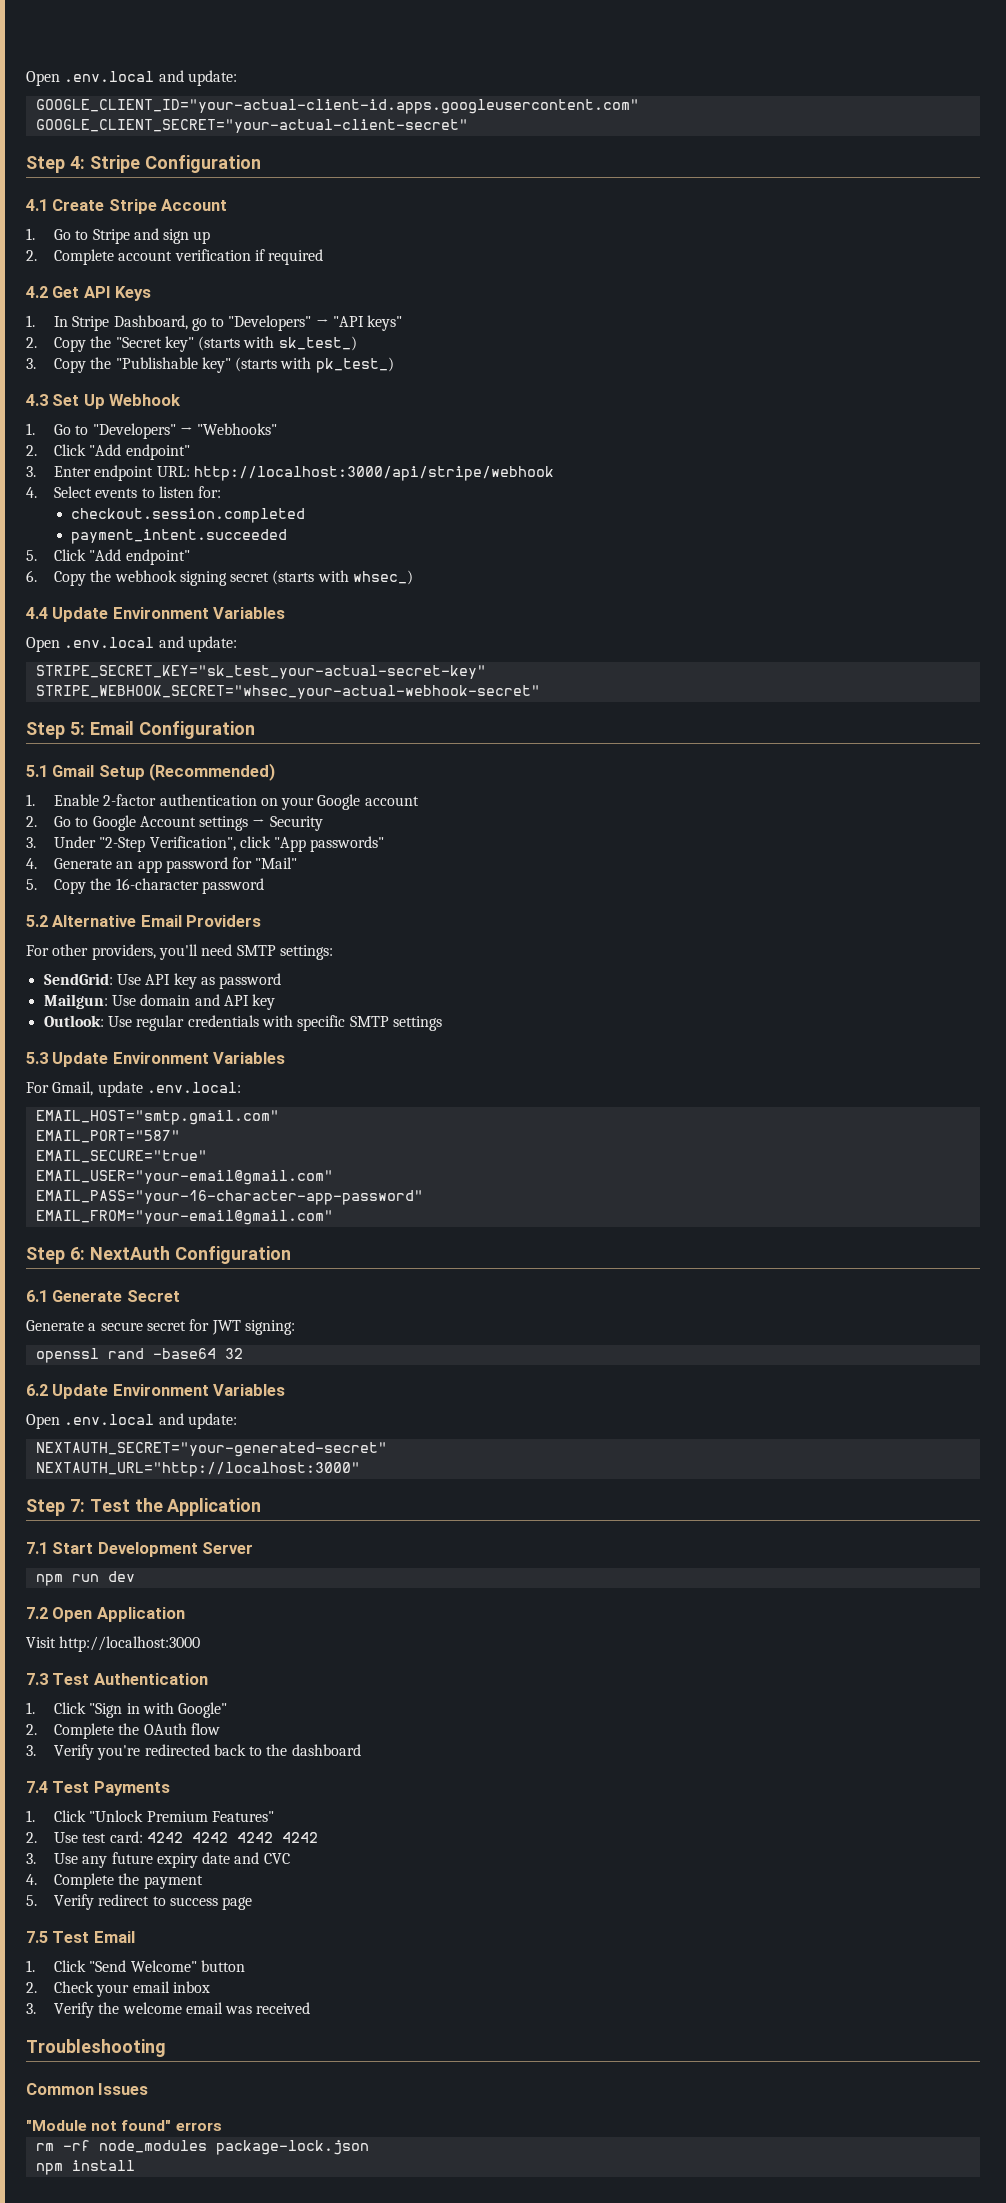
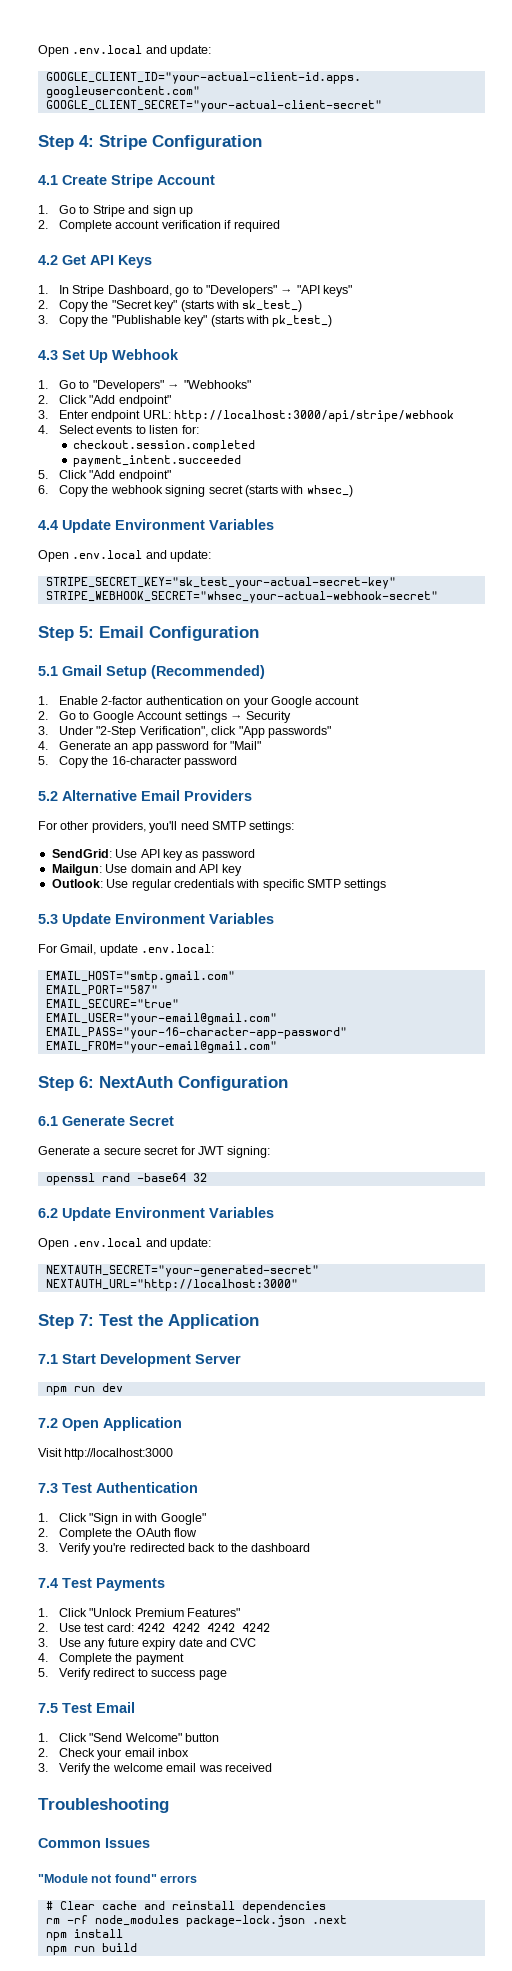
(222, 2126) none -> [45,1901,326,1913] // # Clear cache and reinstall dependencies
(369, 2147) none -> [311,1915,347,1924] .next
(135, 2165) none -> [45,1943,137,1955] // npm run build

